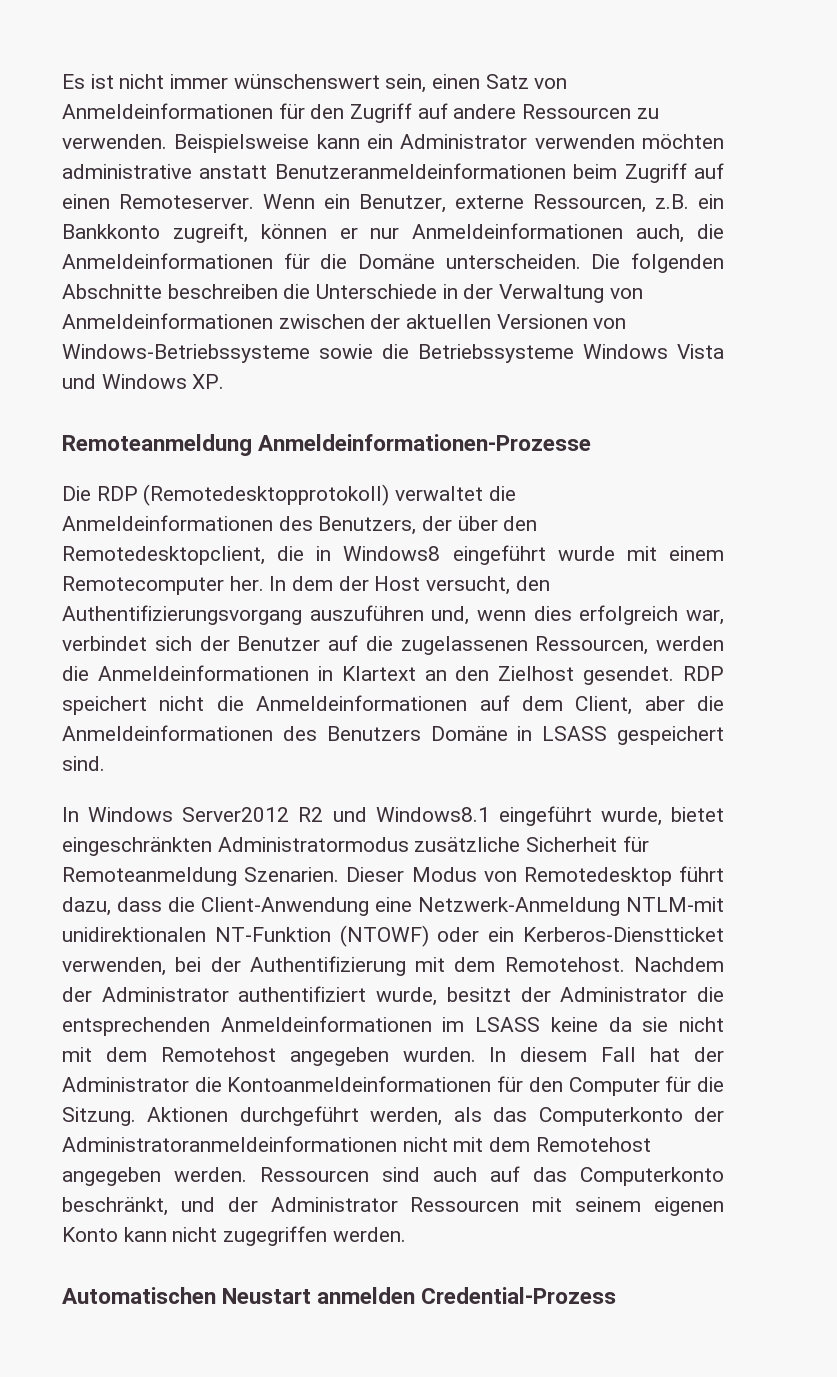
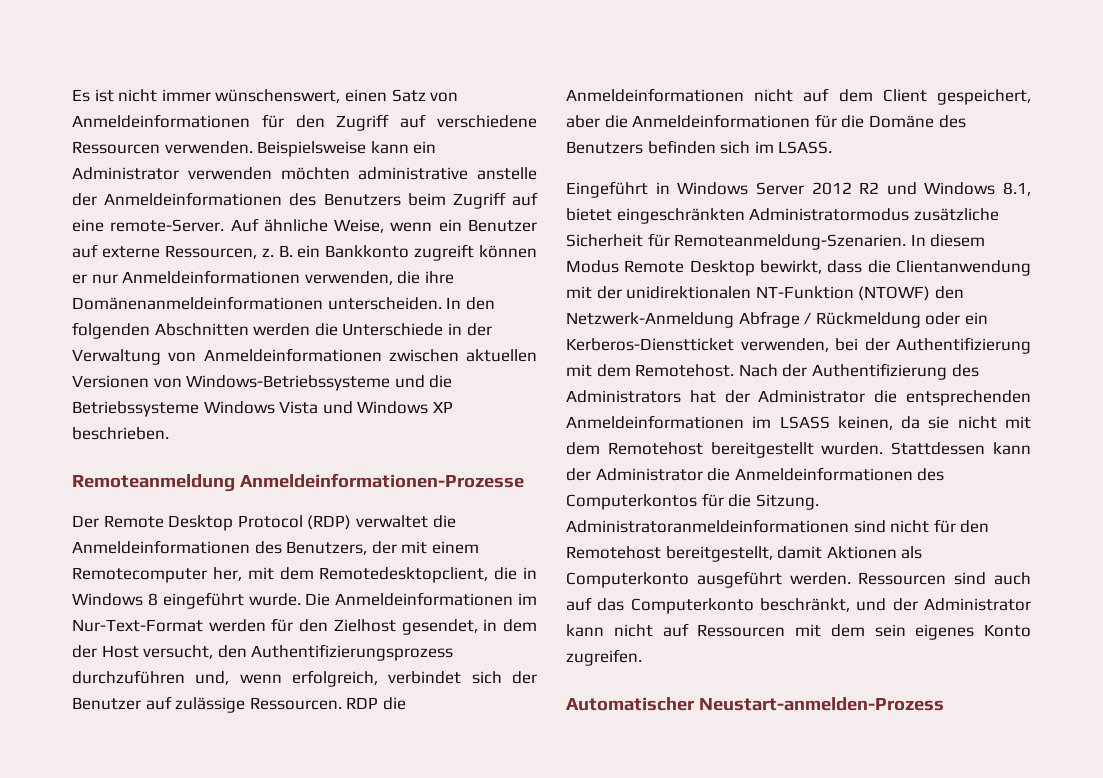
[233,74,427,93] wünschenswert sein, -> [215,89,341,103] wünschenswert,
[453,104,659,119] andere Ressourcen zu -> [437,115,537,128] [72,141,160,154] verschiedene Ressourcen
[199,163,724,183] [62,194,689,213] anstatt Benutzeranmeldeinformationen beim Zugriff auf einen Remoteserver. Wenn ein Benutzer, externe Ressourcen, z.B. -> [477,167,537,180] [72,192,538,209] [72,218,537,233] [72,244,293,259] anstelle der Anmeldeinformationen des Benutzers beim Zugriff auf eine remote-Server. Auf ähnliche Weise, wenn ein Benutzer auf externe Ressourcen, z. B.
[172,223,248,243] zugreift, -> [414,244,475,261] zugreift
[636,224,724,243] [62,253,724,273] [62,284,278,299] auch, die Anmeldeinformationen für die Domäne unterscheiden. Die folgenden Abschnitte beschreiben -> [304,271,454,285] [72,296,495,310] [72,322,311,339] verwenden, die ihre Domänenanmeldeinformationen unterscheiden. In den folgenden Abschnitten werden
[370,314,401,329] der -> (459, 355) none
[319,344,373,359] sowie -> [394,375,425,388] und
[192,374,225,389] XP. -> [432,401,453,413] [72,427,169,440] XP beschrieben.
[62,484,390,506] Die RDP (Remotedesktopprotokoll) -> [72,515,352,531] Der Remote Desktop Protocol (RDP)
[457,516,538,531] [62,545,724,565] [62,576,287,595] über den Remotedesktopclient, die in Windows8 eingeführt wurde mit einem Remotecomputer her. In -> [401,541,479,554] [72,567,537,583] [72,592,537,609] [72,618,498,635] mit einem Remotecomputer her, mit dem Remotedesktopclient, die in Windows 8 eingeführt wurde. Die Anmeldeinformationen im Nur-Text-Format werden für den Zielhost gesendet, in
[62,605,724,625] Authentifizierungsvorgang auszuführen und, wenn dies erfolgreich war, -> [251,644,454,661] [72,670,378,687] Authentifizierungsprozess durchzuführen und, wenn erfolgreich,
[365,636,724,655] [62,665,724,685] [62,695,724,715] [62,725,724,745] [62,756,105,771] [62,806,662,826] die zugelassenen Ressourcen, werden die Anmeldeinformationen in Klartext an den Zielhost gesendet. RDP speichert nicht die Anmeldeinformationen auf dem Client, aber die Anmeldeinformationen des Benutzers Domäne in LSASS gespeichert sind. // In Windows Server2012 R2 und Windows8.1 eingeführt wurde, -> [175,697,406,713] [566,88,1031,105] [566,114,966,128] [566,140,833,154] [566,181,1031,198] zulässige Ressourcen. RDP die Anmeldeinformationen nicht auf dem Client gespeichert, aber die Anmeldeinformationen für die Domäne des Benutzers befinden sich im LSASS. // Eingeführt in Windows Server 2012 R2 und Windows 8.1,
[62,866,724,886] [62,897,724,916] [62,925,429,947] Remoteanmeldung Szenarien. Dieser Modus von Remotedesktop führt dazu, dass die Client-Anwendung eine Netzwerk-Anmeldung NTLM-mit unidirektionalen NT-Funktion (NTOWF) -> [674,234,986,250] [566,260,1031,276] [566,286,964,301] [566,311,921,328] Remoteanmeldung-Szenarien. In diesem Modus Remote Desktop bewirkt, dass die Clientanwendung mit der unidirektionalen NT-Funktion (NTOWF) den Netzwerk-Anmeldung Abfrage / Rückmeldung
[634,957,724,972] [62,986,511,1006] Nachdem der Administrator authentifiziert wurde, besitzt -> [738,363,979,380] [566,390,716,403] Nach der Authentifizierung des Administrators hat
[550,1017,598,1032] keine -> [837,416,893,430] keinen,
[289,1047,725,1066] [62,1076,724,1096] [62,1106,725,1126] [62,1136,651,1152] [62,1167,161,1186] angegeben wurden. In diesem Fall hat der Administrator die Kontoanmeldeinformationen für den Computer für die Sitzung. Aktionen durchgeführt werden, als das Computerkonto der Administratoranmeldeinformationen nicht mit dem Remotehost angegeben -> [710,442,1031,458] [566,467,945,481] [566,493,819,510] [566,519,990,533] [566,546,923,562] [566,571,782,588] bereitgestellt wurden. Stattdessen kann der Administrator die Anmeldeinformationen des Computerkontos für die Sitzung. Administratoranmeldeinformationen sind nicht für den Remotehost bereitgestellt, damit Aktionen als Computerkonto ausgeführt
[410,1197,724,1216] [62,1226,406,1246] [62,1287,617,1304] Ressourcen mit seinem eigenen Konto kann nicht zugegriffen werden. // Automatischen Neustart anmelden Credential-Prozess -> [566,623,1031,640] [566,649,642,666] [566,697,944,711] kann nicht auf Ressourcen mit dem sein eigenes Konto zugreifen. // Automatischer Neustart-anmelden-Prozess

